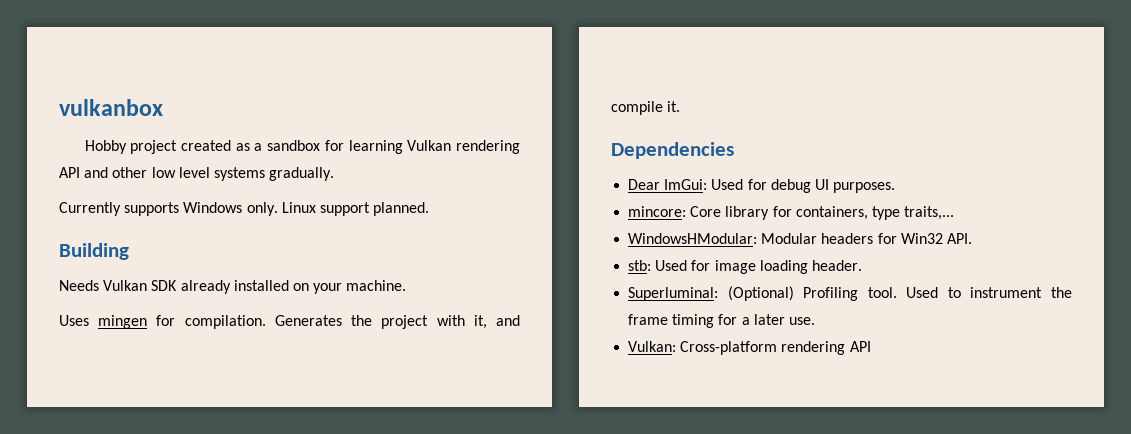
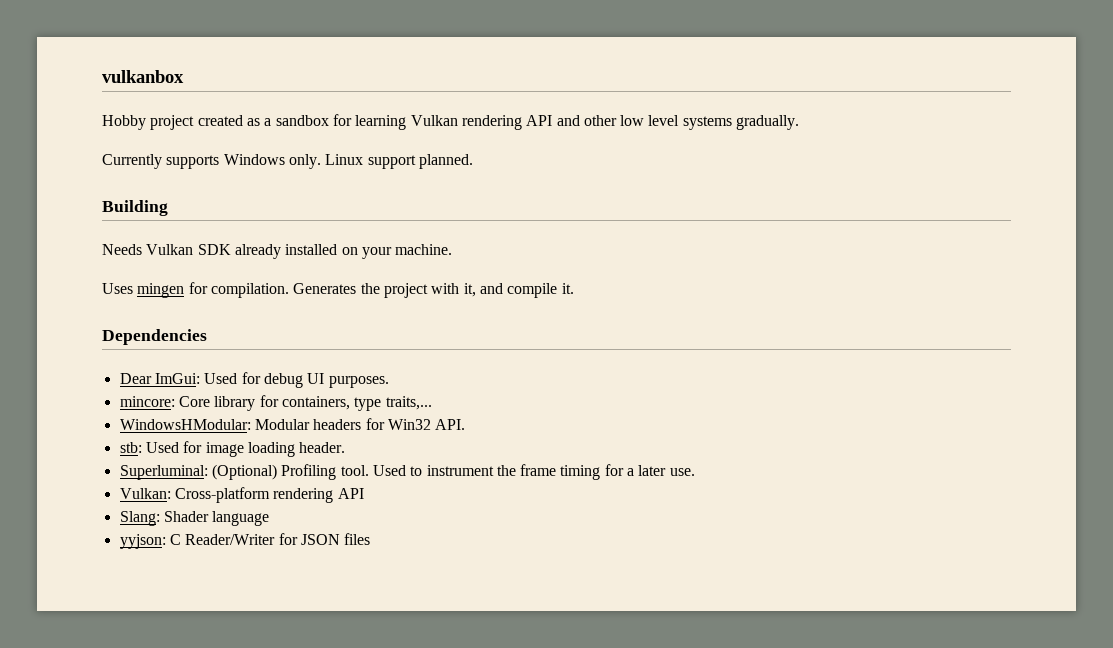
(871, 346) none -> [119,511,270,526] [119,533,371,549] // Slang: Shader language // yyjson: C Reader/Writer for JSON files

